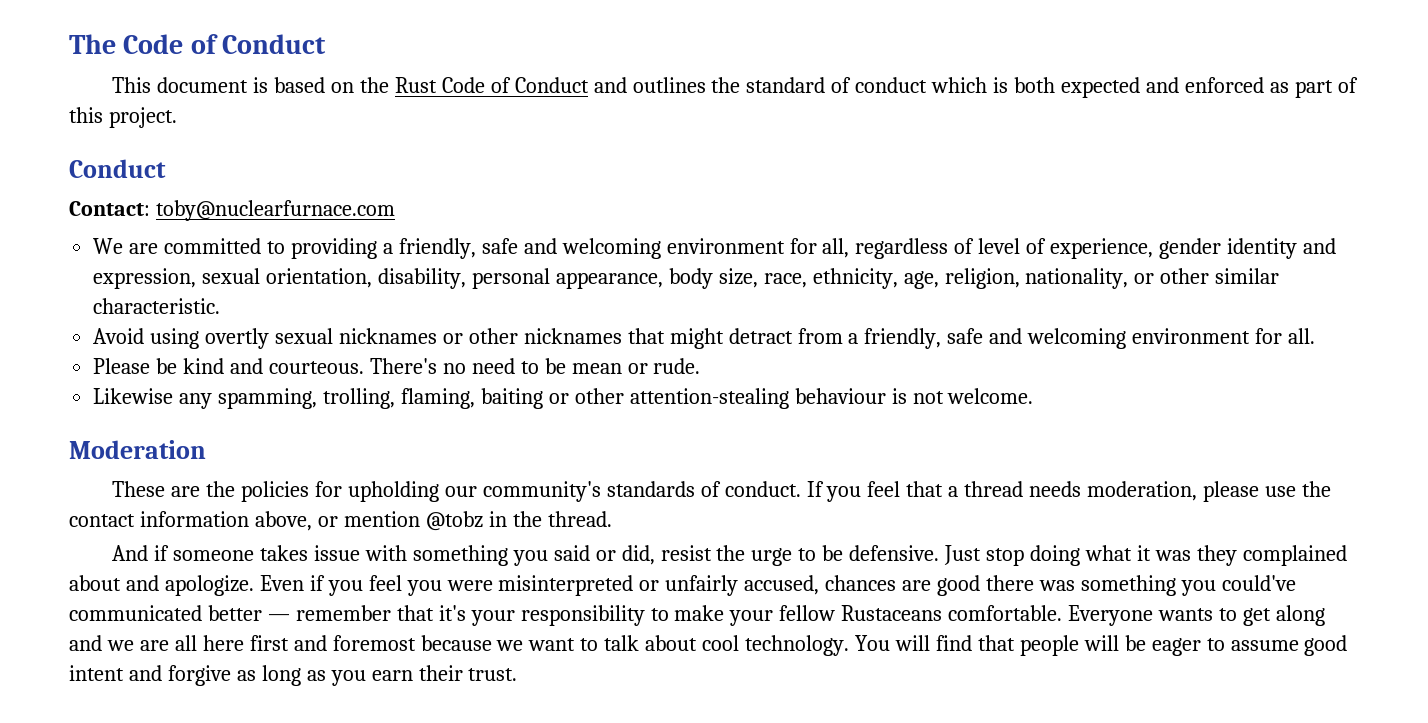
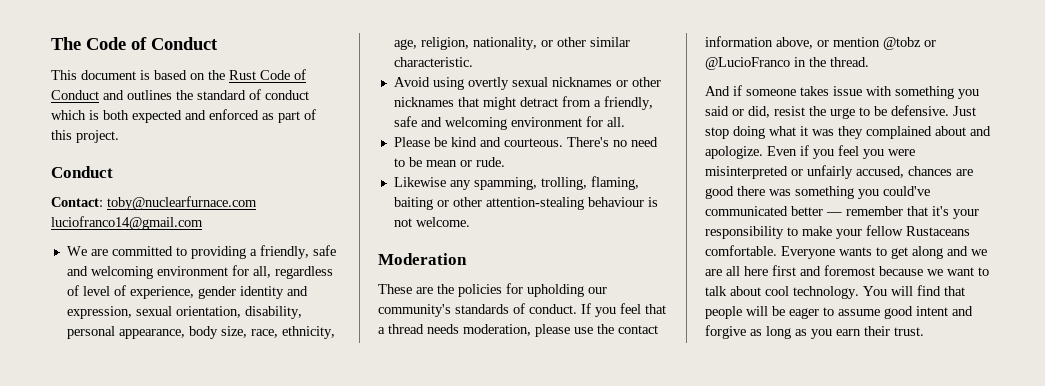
(395, 210) none -> [51,216,203,230] luciofranco14@gmail.com
(483, 521) none -> [924,40,936,47] [705,57,790,70] or @LucioFranco

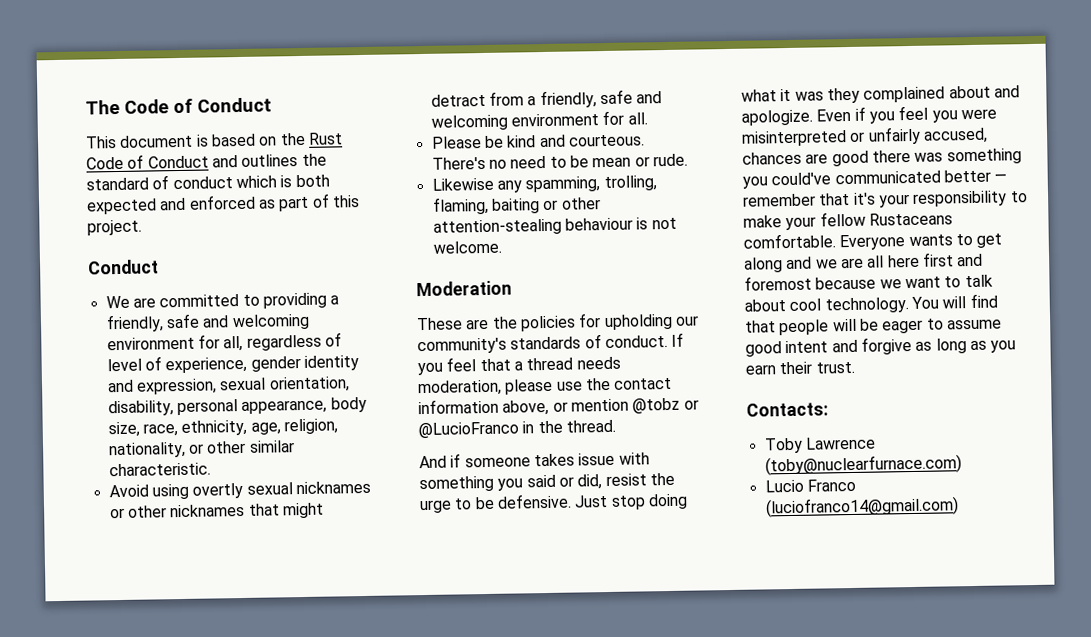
[51,196,257,210] [51,216,203,230] // Contact: toby@nuclearfurnace.com luciofranco14@gmail.com -> (159, 267) none
(924, 331) none -> [746,402,829,417] [763,436,876,454] [764,454,962,476] [764,478,856,493] [764,496,959,518] // Contacts: // Toby Lawrence (toby@nuclearfurnace.com) // Lucio Franco (luciofranco14@gmail.com)

